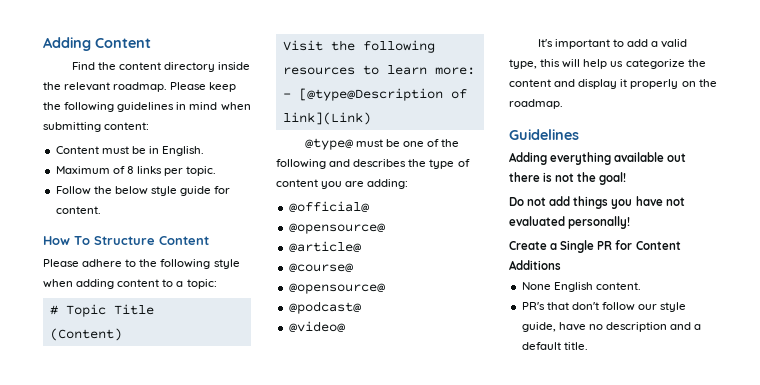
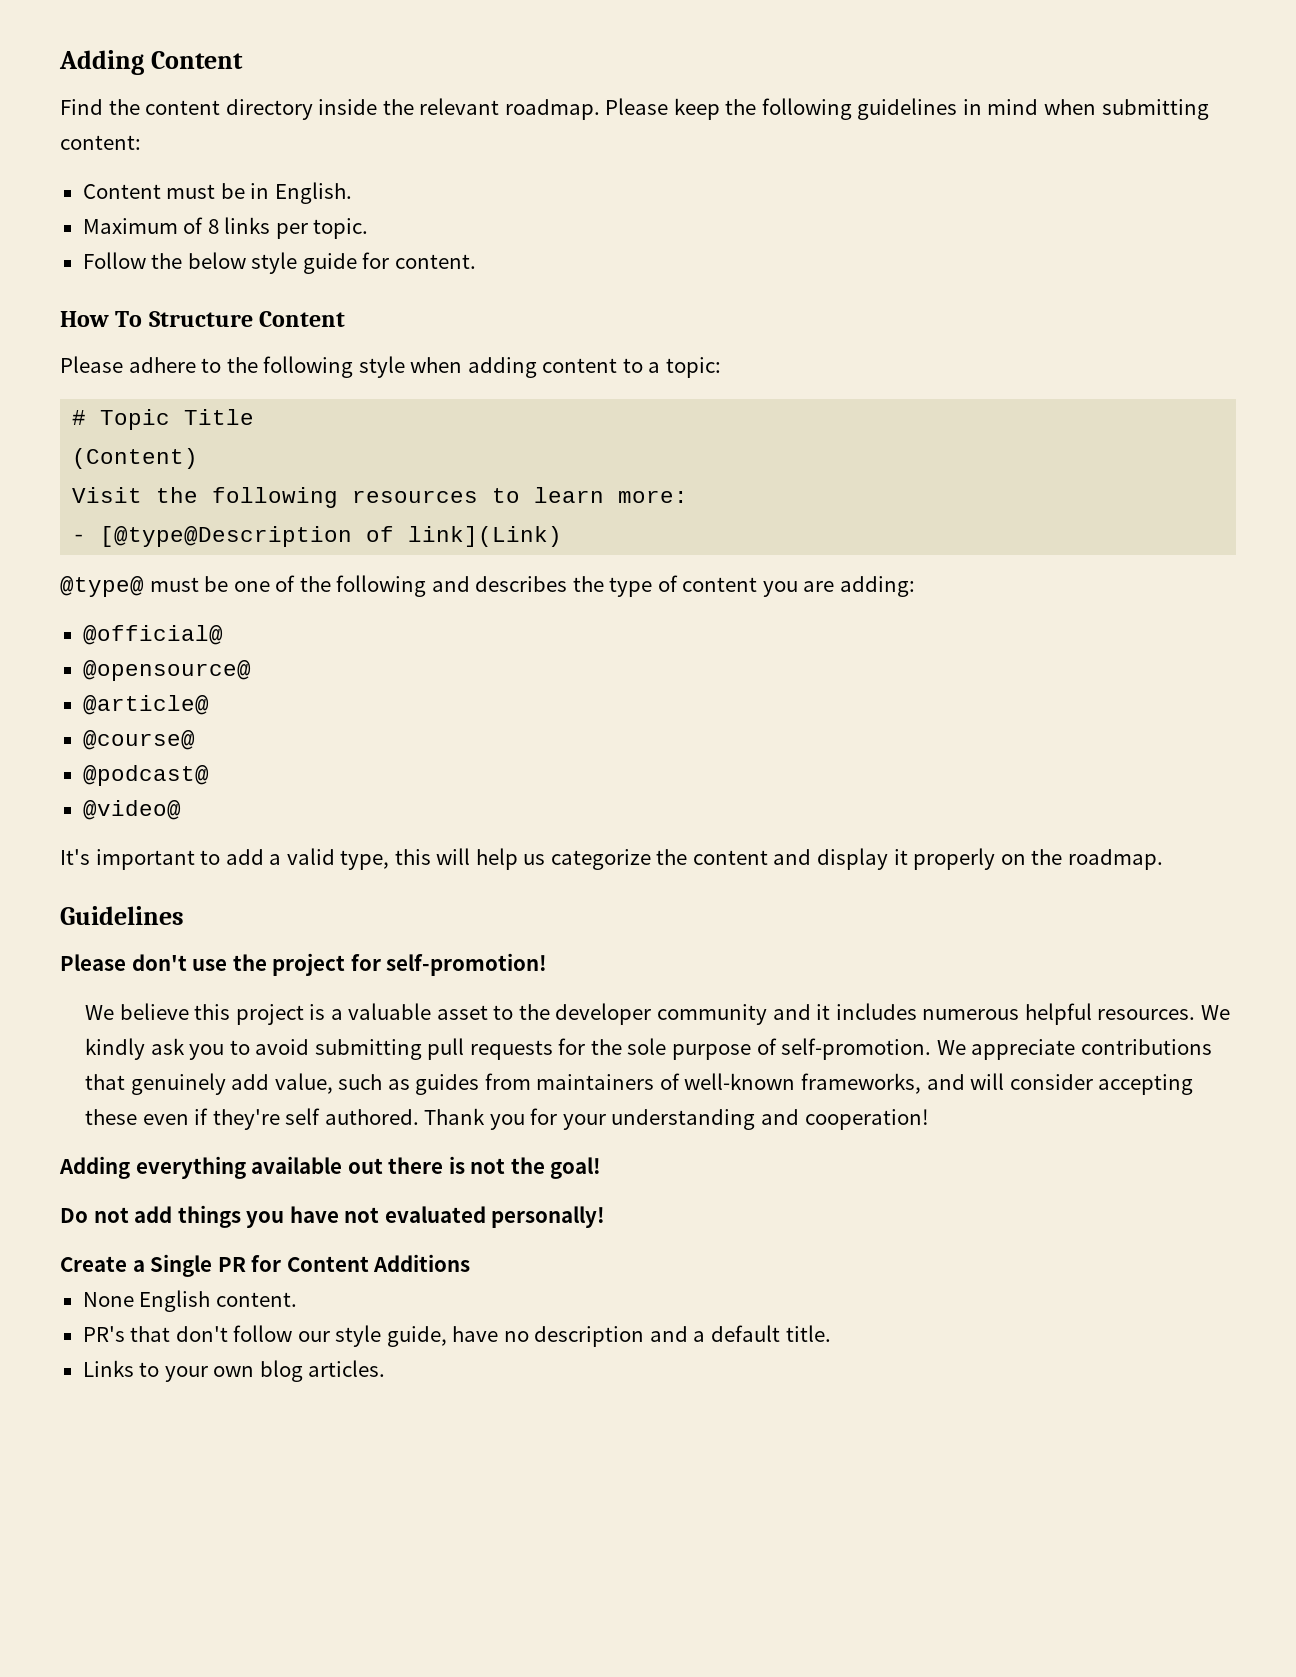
[288,283,385,294] // @opensource@ -> (195, 740) none
(579, 134) none -> [60,953,548,976] [85,1003,1230,1025] [85,1038,1212,1060] [85,1073,1194,1095] [85,1108,929,1130] // Please don't use the project for self-promotion! // We believe this project is a valuable asset to the developer community and it includes numerous helpful resources. We kindly ask you to avoid submitting pull requests for the sole purpose of self-promotion. We appreciate contributions that genuinely add value, such as guides from maintainers of well-known frameworks, and will consider accepting these even if they're self authored. Thank you for your understanding and cooperation!
(588, 346) none -> [82,1360,386,1382] // Links to your own blog articles.

